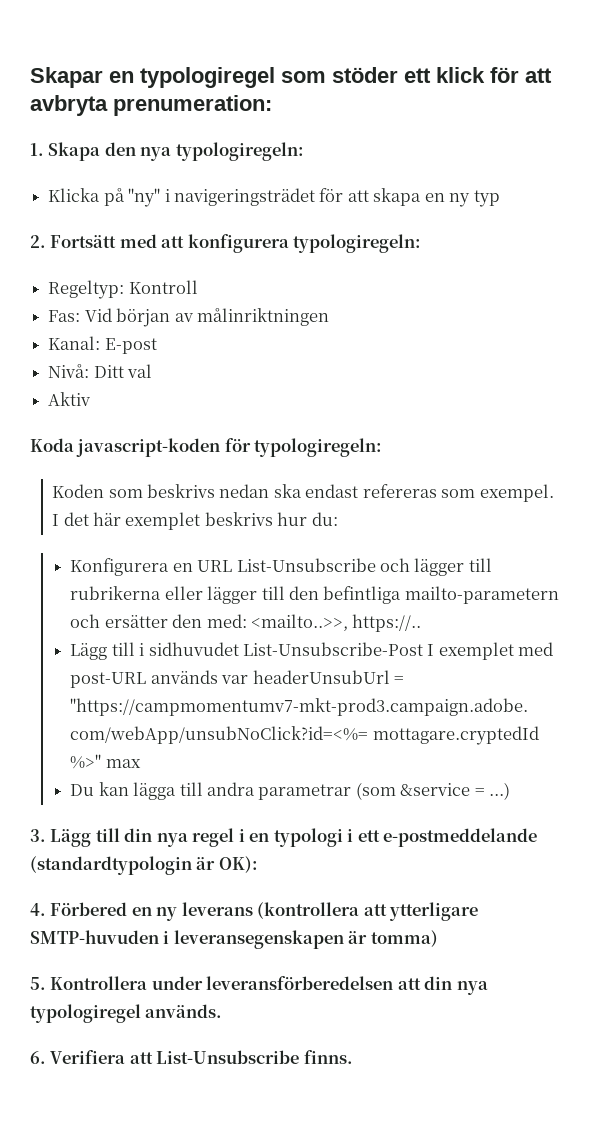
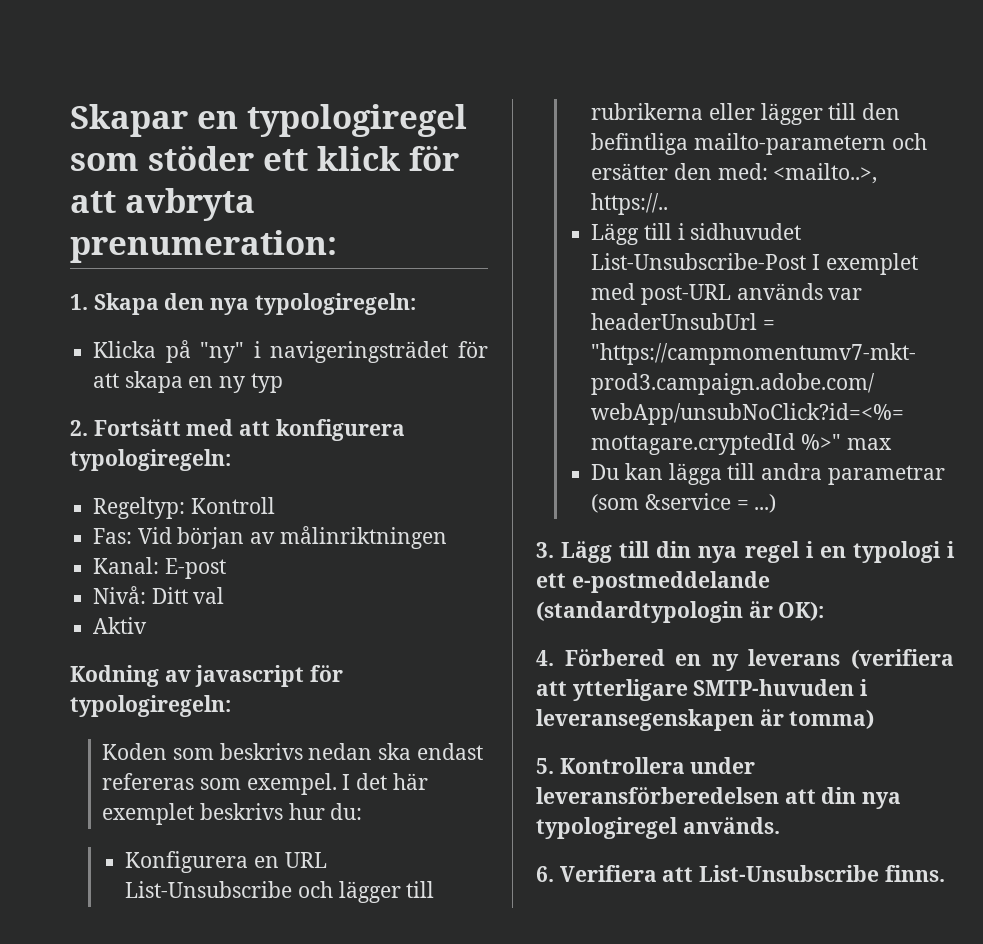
[30,438,221,457] Koda javascript-koden -> [70,665,305,687] Kodning av javascript
[251,614,349,631] <mailto..>>, -> [773,163,878,184] <mailto..>,
[257,902,360,919] (kontrollera -> [851,649,954,669] (verifiera

